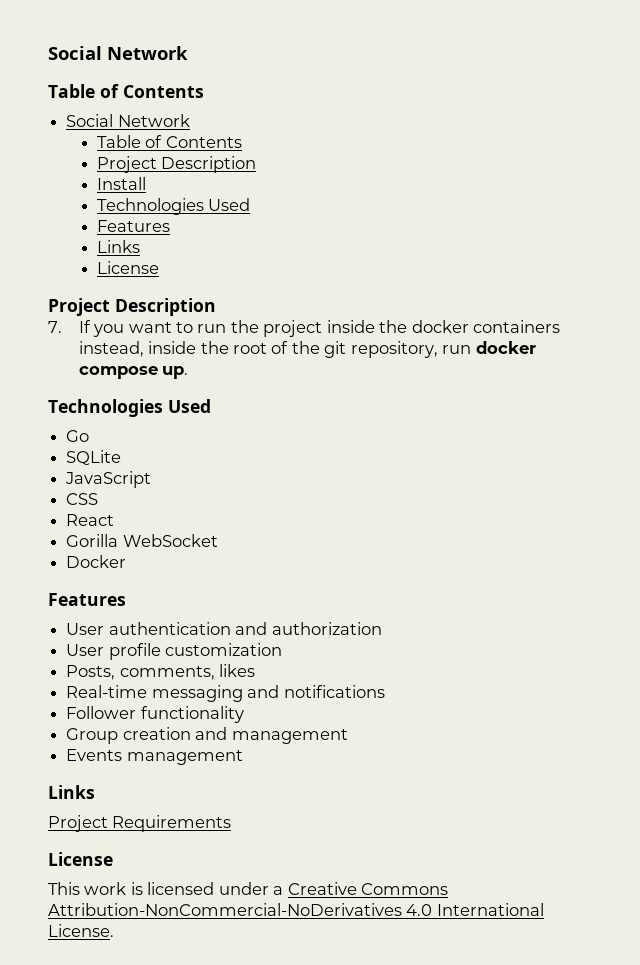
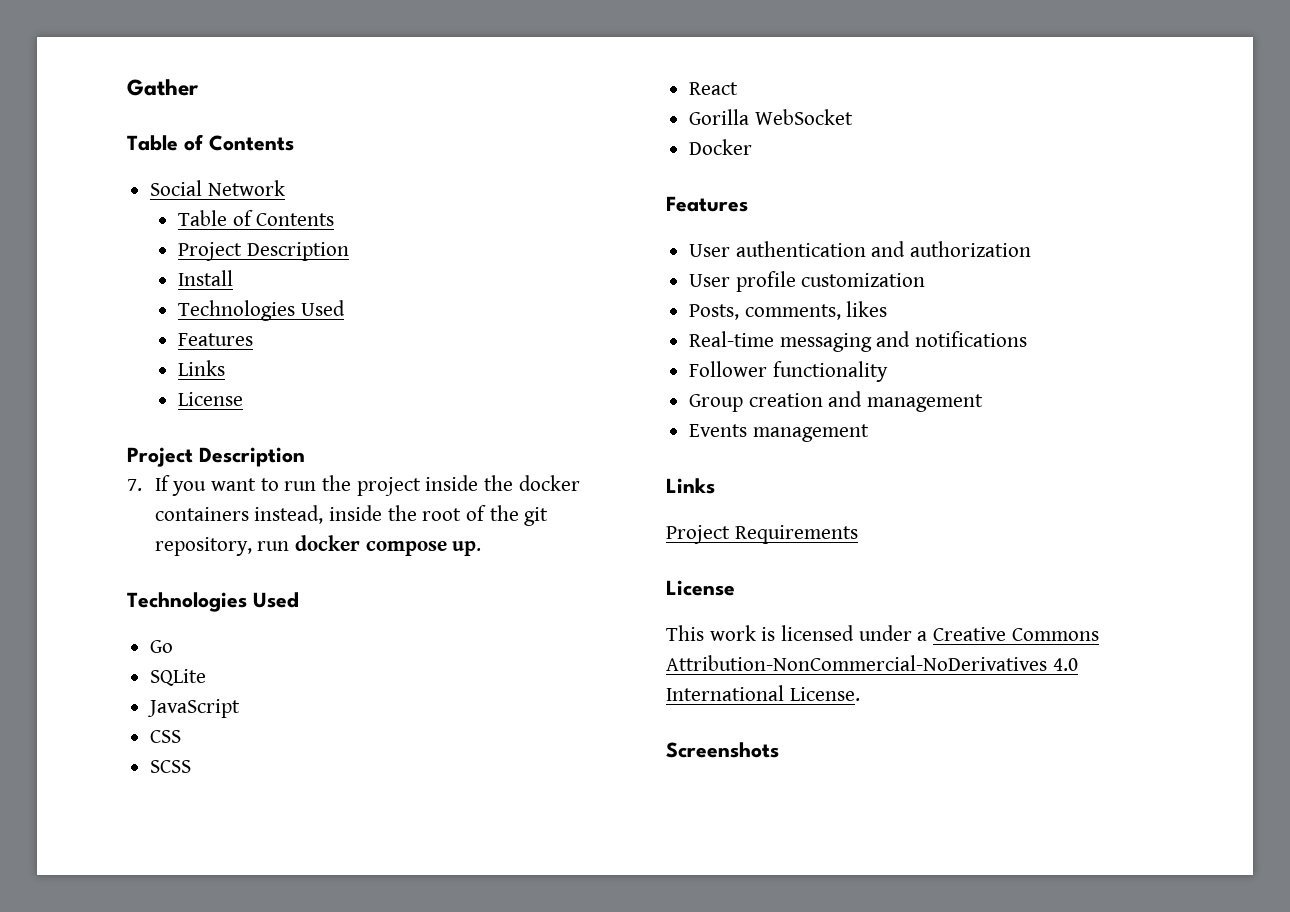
[48,46,188,60] Social Network -> [127,79,199,96] Gather
(99, 499) none -> [150,760,192,773] // SCSS
(114, 930) none -> [666,742,779,758] // Screenshots

